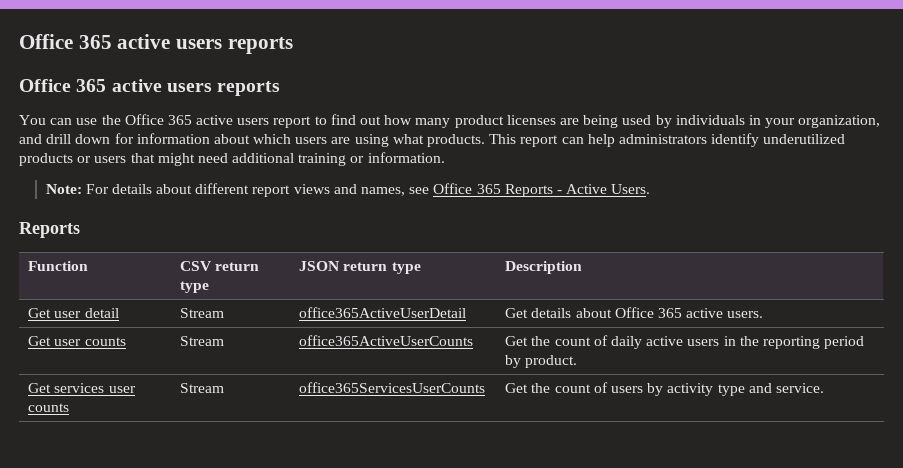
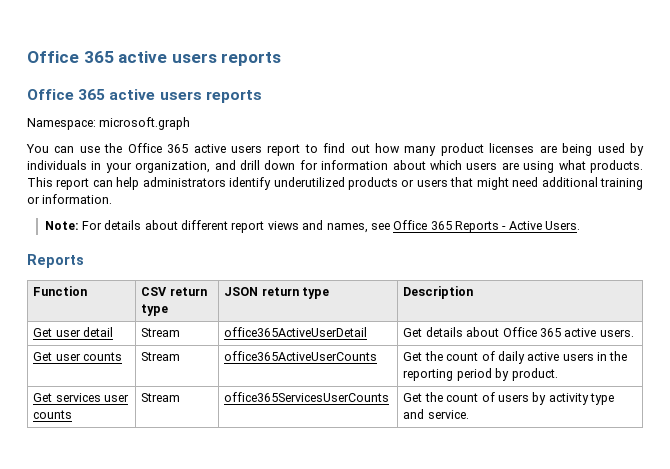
(281, 88) none -> [27,117,191,130] // Namespace: microsoft.graph

